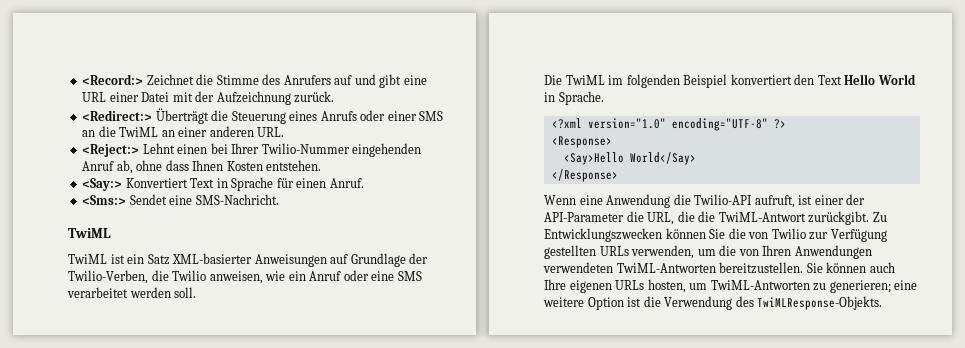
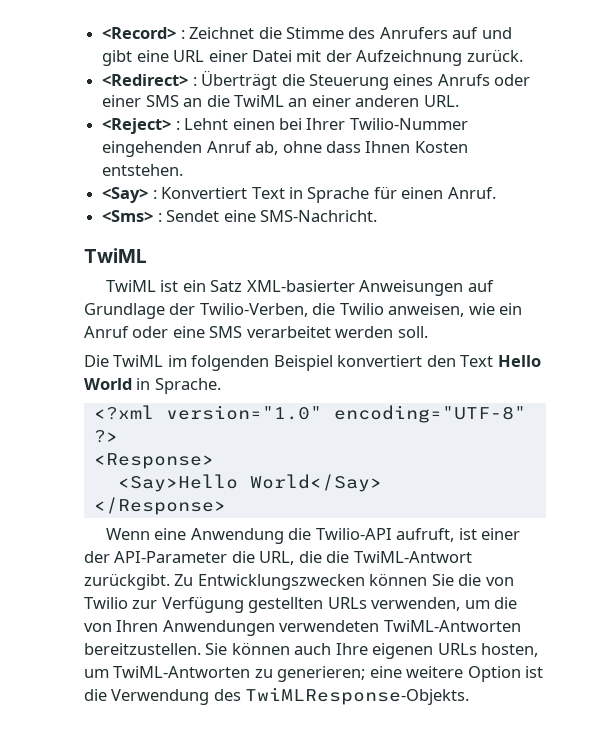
[82,74,144,85] <Record:> -> [102,27,185,39] <Record> :
[82,110,153,121] <Redirect:> -> [102,74,197,86] <Redirect> :
[82,144,140,157] <Reject:> -> [102,118,180,134] <Reject> :
[82,178,123,191] <Say:> -> [102,187,157,203] <Say> :
[82,195,127,205] <Sms:> -> [102,210,162,222] <Sms> :

